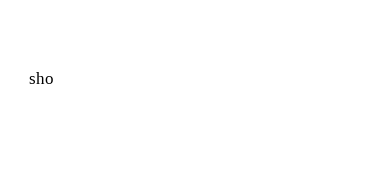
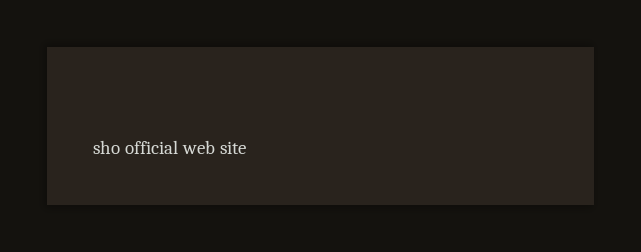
(54, 78) none -> [125,140,247,154] official web site

